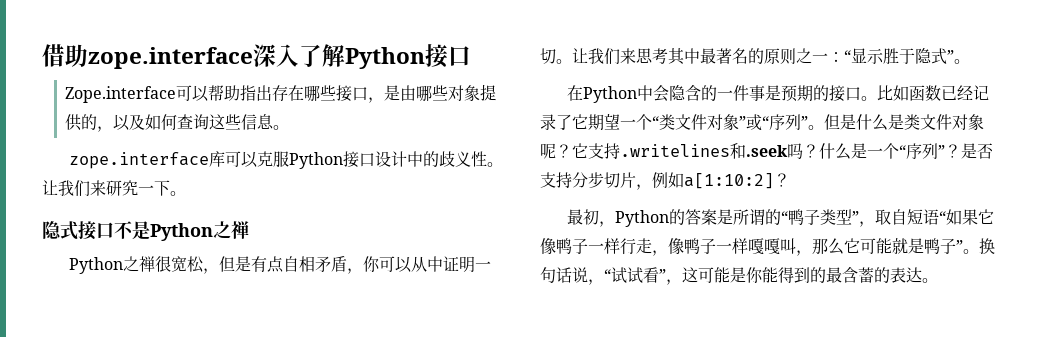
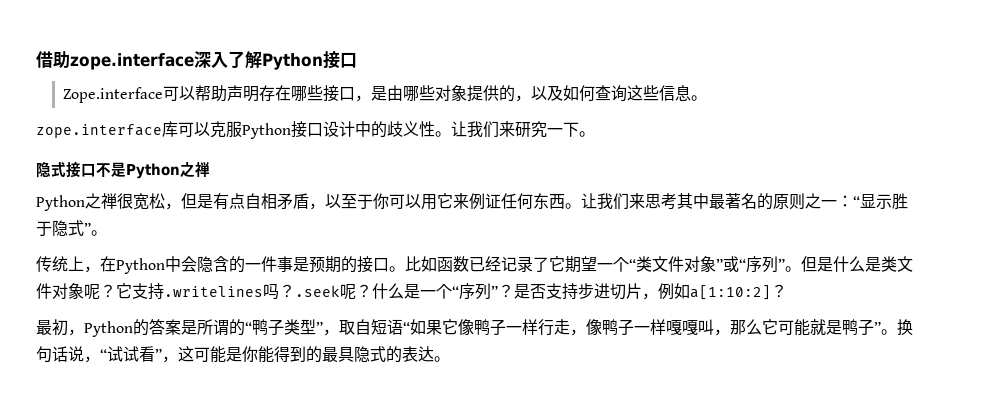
[240,85,273,101] 指出 -> [227,85,260,102] 声明
[363,256,492,273] [540,48,556,64] 你可以从中证明一切 -> [325,193,565,210] 以至于你可以用它来例证任何东西
(970, 61) none -> [36,256,100,273] 传统上，
[730,143,803,159] 和.seek吗 -> [263,283,356,300] 吗？.seek呢
[572,172,604,188] 分步 -> [578,283,610,299] 步进
[842,267,874,283] 含蓄 -> [338,346,386,362] 具隐式

